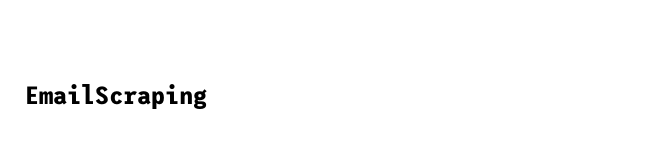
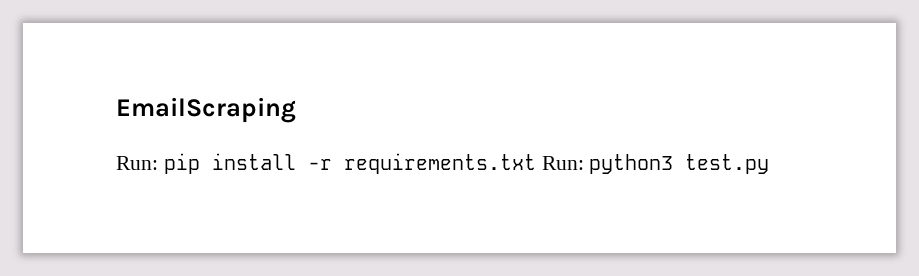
(207, 97) none -> [116,153,770,174] // Run: pip install -r requirements.txt Run: python3 test.py

